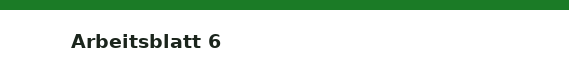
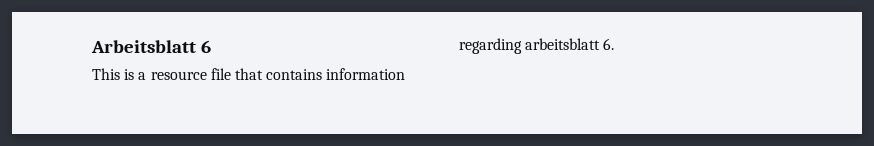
(221, 41) none -> [92,68,406,80] [459,38,615,54] // This is a resource file that contains information regarding arbeitsblatt 6.

